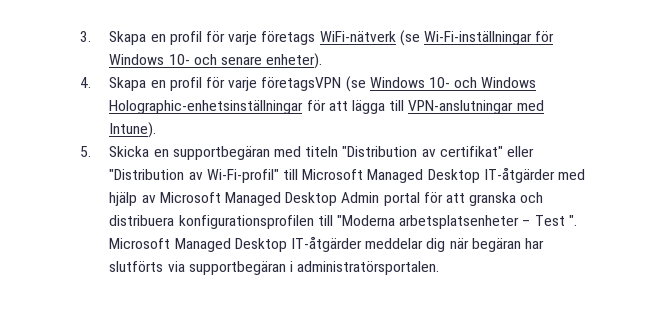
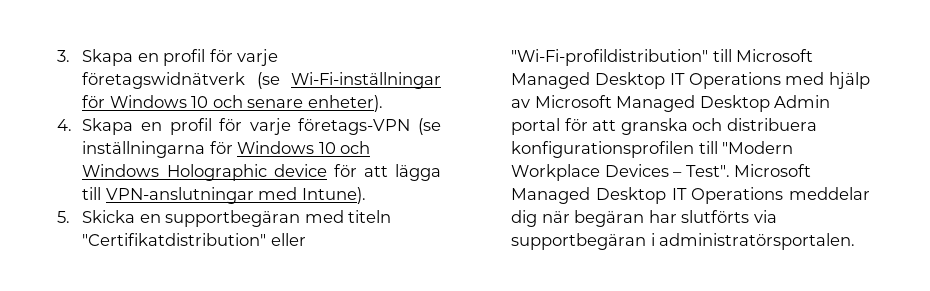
[261,31,396,45] företags WiFi-nätverk -> [82,72,246,89] företagswidnätverk
[168,54,190,65] 10- -> [191,96,209,108] 10
[261,76,537,92] [109,100,304,114] företagsVPN (se Windows 10- och Windows Holographic-enhetsinställningar -> [298,118,442,135] [82,141,371,158] [82,164,327,181] företags-VPN (se inställningarna för Windows 10 och Windows Holographic device
[342,146,534,157] [109,169,279,183] "Distribution av certifikat" eller "Distribution av Wi-Fi-profil" -> [82,233,306,246] [511,49,709,66] "Certifikatdistribution" eller "Wi-Fi-profildistribution"
[483,167,555,183] IT-åtgärder -> [669,72,781,89] IT Operations
[337,215,577,229] [109,236,363,252] "Moderna arbetsplatsenheter – Test ". Microsoft Managed Desktop IT-åtgärder -> [722,141,794,154] [511,164,812,181] [511,187,784,204] "Modern Workplace Devices – Test". Microsoft Managed Desktop IT Operations

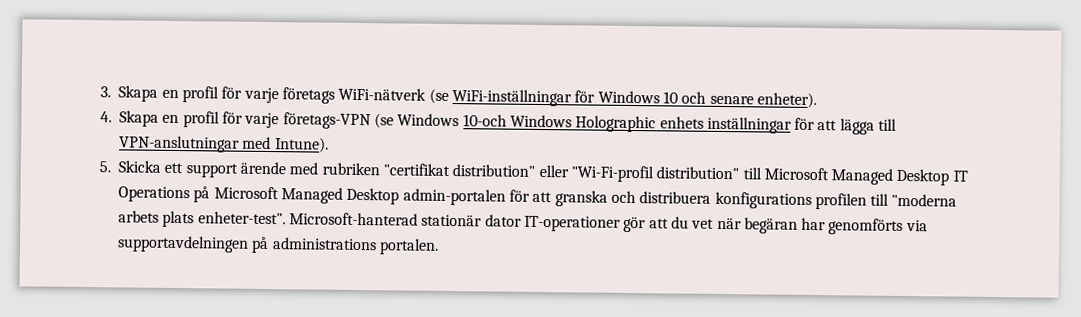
[82,72,441,89] företagswidnätverk (se Wi-Fi-inställningar -> [281,87,572,107] företags WiFi-nätverk (se WiFi-inställningar
[82,141,371,158] [82,164,327,181] inställningarna för Windows 10 och Windows Holographic device -> [397,113,792,134] Windows 10-och Windows Holographic enhets inställningar
[139,210,392,227] [82,233,306,246] [511,49,709,66] en supportbegäran med titeln "Certifikatdistribution" eller "Wi-Fi-profildistribution" -> [164,161,740,183] ett support ärende med rubriken "certifikat distribution" eller "Wi-Fi-profil distribution"
[785,72,870,89] [511,95,831,112] [511,118,561,135] med hjälp av Microsoft Managed Desktop Admin portal -> [193,186,506,206] på Microsoft Managed Desktop admin-portalen
[511,141,794,158] [511,164,812,181] [511,187,870,204] [511,210,777,227] [511,233,856,250] konfigurationsprofilen till "Modern Workplace Devices – Test". Microsoft Managed Desktop IT Operations meddelar dig när begäran har slutförts via supportbegäran i administratörsportalen. -> [714,191,958,210] [118,210,928,235] [117,235,439,255] konfigurations profilen till "moderna arbets plats enheter-test". Microsoft-hanterad stationär dator IT-operationer gör att du vet när begäran har genomförts via supportavdelningen på administrations portalen.

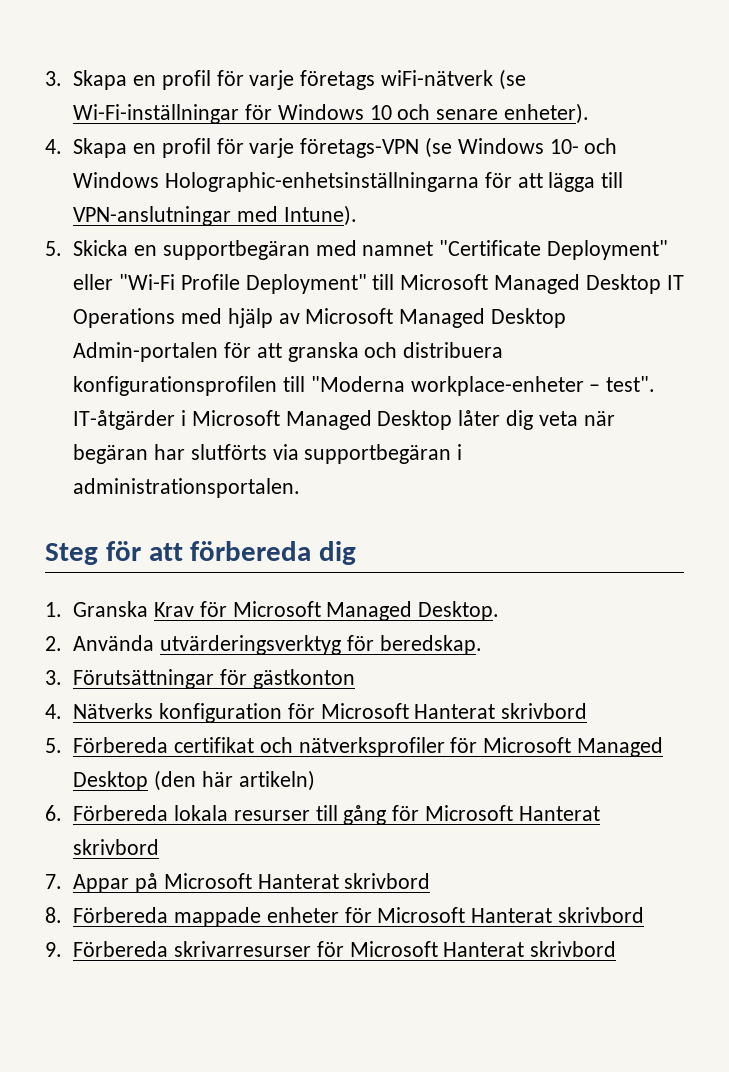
[338,87,572,107] WiFi-nätverk (se WiFi-inställningar -> [380,69,526,90] [73,104,240,124] wiFi-nätverk (se Wi-Fi-inställningar
[462,114,792,134] 10-och Windows Holographic enhets inställningar -> [549,138,618,154] [73,172,479,192] 10- och Windows Holographic-enhetsinställningarna
[164,161,740,183] ett support ärende med rubriken "certifikat distribution" eller "Wi-Fi-profil distribution" -> [133,240,668,260] [73,274,367,294] en supportbegäran med namnet "Certificate Deployment" eller "Wi-Fi Profile Deployment"
[193,186,506,206] på Microsoft Managed Desktop admin-portalen -> [180,308,566,328] [73,342,219,362] med hjälp av Microsoft Managed Desktop Admin-portalen
[714,191,958,210] [118,210,928,235] [117,235,439,255] konfigurations profilen till "moderna arbets plats enheter-test". Microsoft-hanterad stationär dator IT-operationer gör att du vet när begäran har genomförts via supportavdelningen på administrations portalen. -> [73,376,656,396] [73,410,615,430] [73,444,463,464] [73,478,301,498] [45,541,357,565] [45,601,500,621] [45,635,482,655] [45,669,355,689] [45,703,588,723] [45,737,663,757] [73,770,315,791] [45,805,600,825] [73,839,160,855] [45,873,431,893] [45,907,644,927] [45,941,617,957] konfigurationsprofilen till "Moderna workplace-enheter – test". IT-åtgärder i Microsoft Managed Desktop låter dig veta när begäran har slutförts via supportbegäran i administrationsportalen. // Steg för att förbereda dig // 1. Granska Krav för Microsoft Managed Desktop. // 2. Använda utvärderingsverktyg för beredskap. // 3. Förutsättningar för gästkonton // 4. Nätverks konfiguration för Microsoft Hanterat skrivbord // 5. Förbereda certifikat och nätverksprofiler för Microsoft Managed Desktop (den här artikeln) // 6. Förbereda lokala resurser till gång för Microsoft Hanterat skrivbord // 7. Appar på Microsoft Hanterat skrivbord // 8. Förbereda mappade enheter för Microsoft Hanterat skrivbord // 9. Förbereda skrivarresurser för Microsoft Hanterat skrivbord

